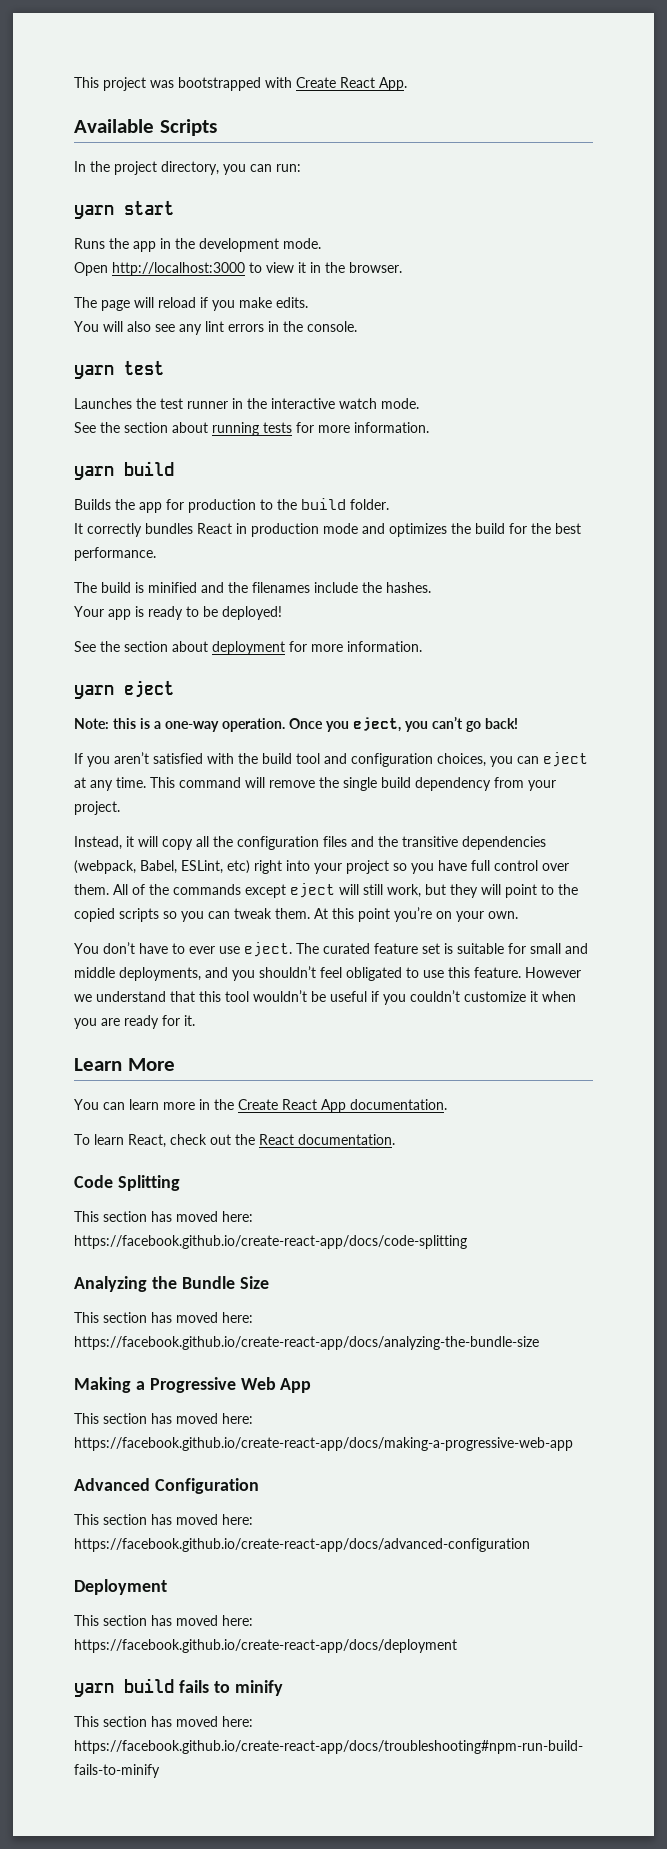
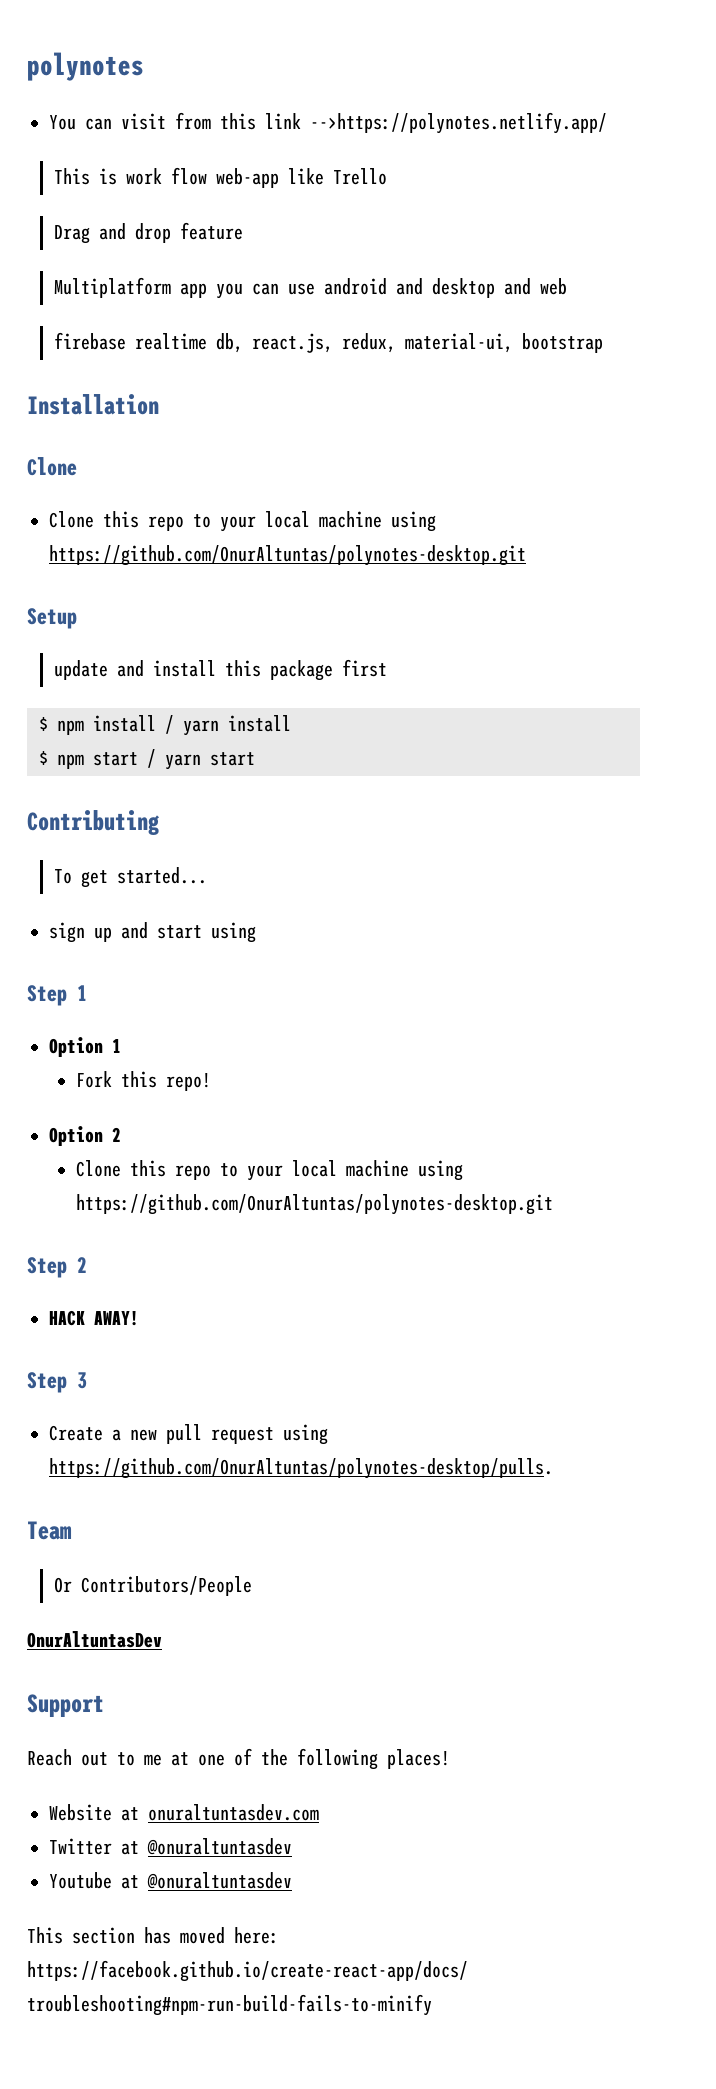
[74,77,407,91] [74,119,217,136] [74,161,301,175] [74,201,174,219] [74,238,321,252] [74,262,402,276] [74,297,308,311] [74,321,357,335] [74,361,164,379] [74,398,419,409] [74,422,429,436] [74,461,174,480] [74,498,389,513] [74,523,581,537] [74,547,156,561] [74,582,431,593] [74,606,282,620] [74,641,422,655] [74,680,174,699] [74,716,518,732] [74,752,588,767] [74,777,556,791] [74,801,120,815] [74,836,546,850] [74,860,569,874] [74,883,578,898] [74,907,518,922] [74,942,588,957] [74,966,581,981] [74,990,576,1005] [74,1015,195,1029] [74,1058,175,1071] [74,1099,447,1113] [74,1134,395,1148] [74,1175,180,1191] [74,1211,253,1222] [74,1235,467,1249] [74,1276,269,1292] [74,1312,253,1323] [74,1336,539,1350] [74,1377,312,1393] [74,1413,253,1424] [74,1437,573,1451] [74,1478,259,1494] [74,1514,253,1525] [74,1538,530,1552] [74,1579,167,1595] [74,1615,253,1626] [74,1639,457,1653] [74,1678,283,1697] This project was bootstrapped with Create React App. // Available Scripts // In the project directory, you can run: // yarn start // Runs the app in the development mode. // Open http://localhost:3000 to view it in the browser. // The page will reload if you make edits. // You will also see any lint errors in the console. // yarn test // Launches the test runner in the interactive watch mode. // See the section about running tests for more information. // yarn build // Builds the app for production to the build folder. // It correctly bundles React in production mode and optimizes the build for the best performance. // The build is minified and the filenames include the hashes. // Your app is ready to be deployed! // See the section about deployment for more information. // yarn eject // Note: this is a one-way operation. Once you eject, you can’t go back! // If you aren’t satisfied with the build tool and configuration choices, you can eject at any time. This command will remove the single build dependency from your project. // Instead, it will copy all the configuration files and the transitive dependencies (webpack, Babel, ESLint, etc) right into your project so you have full control over them. All of the commands except eject will still work, but they will point to the copied scripts so you can tweak them. At this point you’re on your own. // You don’t have to ever use eject. The curated feature set is suitable for small and middle deployments, and you shouldn’t feel obligated to use this feature. However we understand that this tool wouldn’t be useful if you couldn’t customize it when you are ready for it. // Learn More // You can learn more in the Create React App documentation. // To learn React, check out the React documentation. // Code Splitting // This section has moved here: https://facebook.github.io/create-react-app/docs/code-splitting // Analyzing the Bundle Size // This section has moved here: https://facebook.github.io/create-react-app/docs/analyzing-the-bundle-size // Making a Progressive Web App // This section has moved here: https://facebook.github.io/create-react-app/docs/making-a-progressive-web-app // Advanced Configuration // This section has moved here: https://facebook.github.io/create-react-app/docs/advanced-configuration // Deployment // This section has moved here: https://facebook.github.io/create-react-app/docs/deployment // yarn build fails to minify -> [27,52,144,81] [49,112,607,134] [54,167,388,188] [54,222,244,244] [54,277,568,299] [54,332,604,353] [27,394,159,415] [27,457,77,476] [49,511,436,532] [49,545,526,566] [27,608,77,629] [54,659,388,681] [39,715,291,736] [39,749,255,770] [27,810,160,835] [54,867,208,888] [49,922,256,943] [27,985,87,1006] [49,1037,121,1057] [76,1071,212,1091] [49,1126,121,1146] [76,1160,464,1181] [76,1194,554,1215] [27,1257,87,1278] [49,1310,139,1326] [27,1372,87,1393] [49,1424,328,1445] [49,1458,553,1479] [27,1521,72,1540] [54,1576,253,1596] [27,1631,162,1648] [27,1694,104,1717] [27,1748,450,1770] [49,1804,319,1821] [49,1838,292,1855] [49,1872,292,1889] polynotes // You can visit from this link -->https://polynotes.netlify.app/ // This is work flow web-app like Trello // Drag and drop feature // Multiplatform app you can use android and desktop and web // firebase realtime db, react.js, redux, material-ui, bootstrap // Installation // Clone // Clone this repo to your local machine using https://github.com/OnurAltuntas/polynotes-desktop.git // Setup // update and install this package first // $ npm install / yarn install // $ npm start / yarn start // Contributing // To get started... // sign up and start using // Step 1 // Option 1 // Fork this repo! // Option 2 // Clone this repo to your local machine using https://github.com/OnurAltuntas/polynotes-desktop.git // Step 2 // HACK AWAY! // Step 3 // Create a new pull request using https://github.com/OnurAltuntas/polynotes-desktop/pulls. // Team // Or Contributors/People // OnurAltuntasDev // Support // Reach out to me at one of the following places! // Website at onuraltuntasdev.com // Twitter at @onuraltuntasdev // Youtube at @onuraltuntasdev

